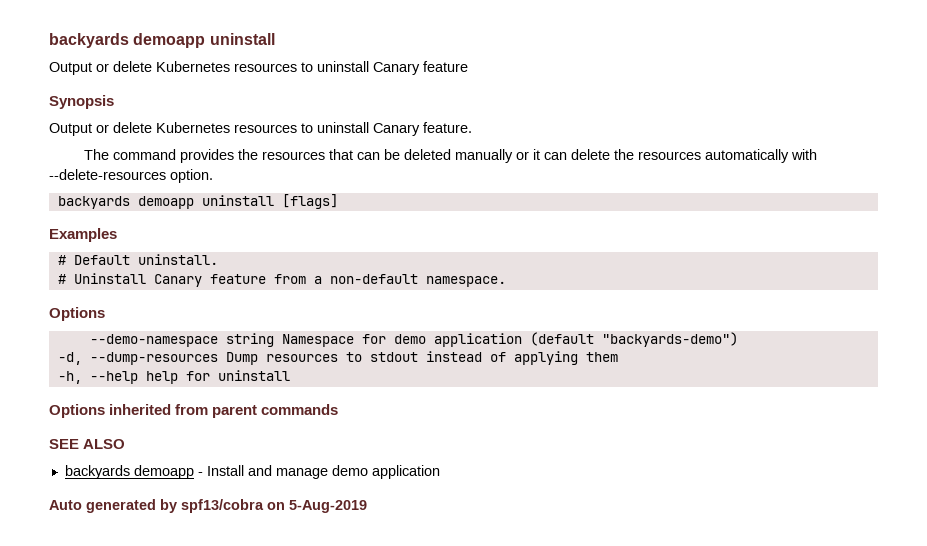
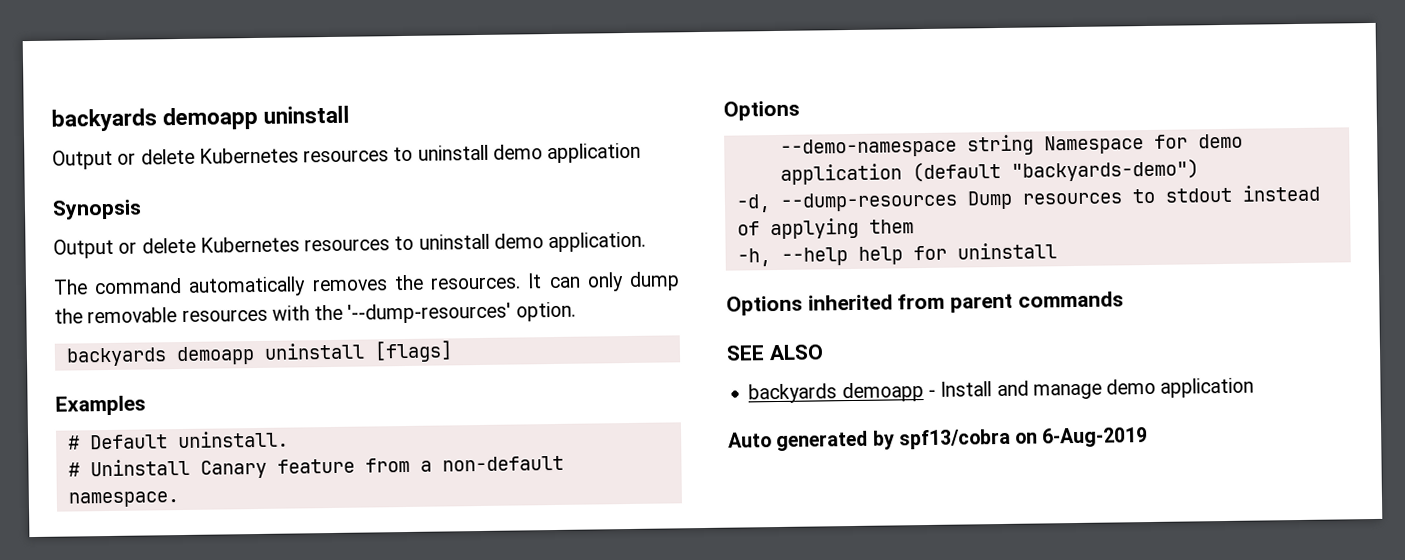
[373,61,468,75] Canary feature -> [492,142,642,164] demo application
[373,122,472,136] Canary feature. -> [493,231,647,253] demo application.
[179,149,817,163] [49,169,166,180] provides the resources that can be deleted manually or it can delete the resources automatically with --delete-resources -> [188,271,680,297] [54,302,512,324] automatically removes the resources. It can only dump the removable resources with the '--dump-resources'
[289,500,367,513] 5-Aug-2019 -> [1042,427,1149,448] 6-Aug-2019

